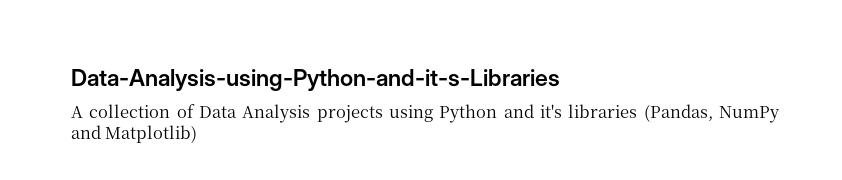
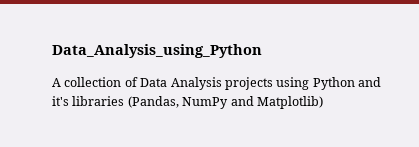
[71,69,560,91] Data-Analysis-using-Python-and-it-s-Libraries -> [52,44,262,58] Data_Analysis_using_Python

